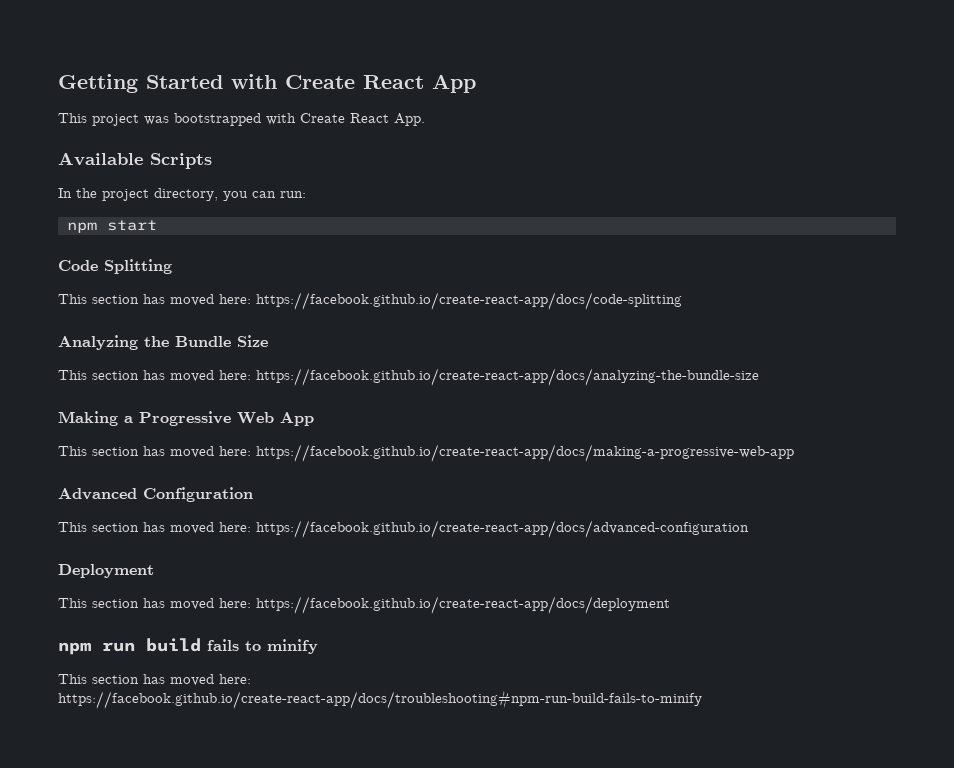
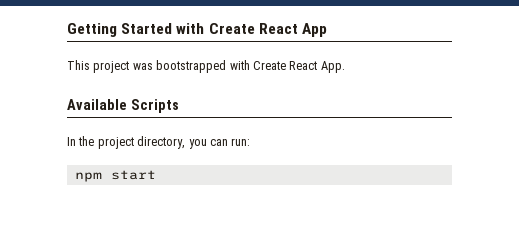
[58,259,172,274] [58,292,682,310] [58,335,268,350] [58,368,759,386] [58,411,314,426] [58,444,794,462] [58,487,253,502] [58,520,749,538] [58,564,154,578] [58,596,670,614] [58,638,318,655] [58,674,251,686] [58,690,702,709] // Code Splitting // This section has moved here: https://facebook.github.io/create-react-app/docs/code-splitting // Analyzing the Bundle Size // This section has moved here: https://facebook.github.io/create-react-app/docs/analyzing-the-bundle-size // Making a Progressive Web App // This section has moved here: https://facebook.github.io/create-react-app/docs/making-a-progressive-web-app // Advanced Configuration // This section has moved here: https://facebook.github.io/create-react-app/docs/advanced-configuration // Deployment // This section has moved here: https://facebook.github.io/create-react-app/docs/deployment // npm run build fails to minify // This section has moved here: https://facebook.github.io/create-react-app/docs/troubleshooting#npm-run-build-fails-to-minify -> (156, 175) none

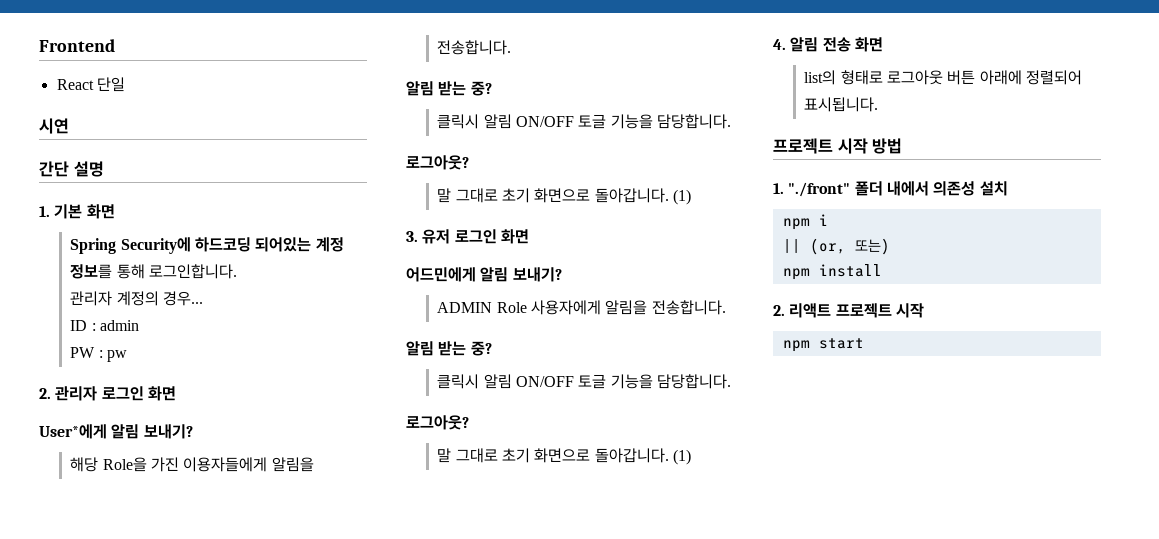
[67,23,327,37] [67,60,345,73] [67,99,179,113] [67,136,251,149] Getting Started with Create React App // This project was bootstrapped with Create React App. // Available Scripts // In the project directory, you can run: -> [39,39,115,52] [56,77,125,92] [39,118,69,134] [39,161,104,177] [39,204,115,219] [70,237,344,254] [70,264,238,279] [70,291,204,306] [70,320,140,331] [70,347,128,362] [39,386,176,401] [39,424,193,439] [70,457,314,472] [437,40,512,55] [406,81,492,96] [437,114,732,129] [406,155,469,170] [437,188,692,205] [406,229,529,244] [406,267,562,282] [437,300,726,315] [406,341,492,356] [437,374,732,389] [406,415,469,430] [437,448,692,465] [773,37,883,52] [804,70,1083,85] [804,97,879,112] [773,138,903,154] [773,181,1008,197] [782,214,828,230] [782,238,890,255] [782,264,882,280] [773,303,924,318] Frontend // React 단일 // 시연 // 간단 설명 // 1. 기본 화면 // Spring Security에 하드코딩 되어있는 계정 정보를 통해 로그인합니다. // 관리자 계정의 경우... // ID : admin // PW : pw // 2. 관리자 로그인 화면 // User*에게 알림 보내기? // 해당 Role을 가진 이용자들에게 알림을 전송합니다. // 알림 받는 중? // 클릭시 알림 ON/OFF 토글 기능을 담당합니다. // 로그아웃? // 말 그대로 초기 화면으로 돌아갑니다. (1) // 3. 유저 로그인 화면 // 어드민에게 알림 보내기? // ADMIN Role 사용자에게 알림을 전송합니다. // 알림 받는 중? // 클릭시 알림 ON/OFF 토글 기능을 담당합니다. // 로그아웃? // 말 그대로 초기 화면으로 돌아갑니다. (1) // 4. 알림 전송 화면 // list의 형태로 로그아웃 버튼 아래에 정렬되어 표시됩니다. // 프로젝트 시작 방법 // 1. "./front" 폴더 내에서 의존성 설치 // npm i // || (or, 또는) // npm install // 2. 리액트 프로젝트 시작

